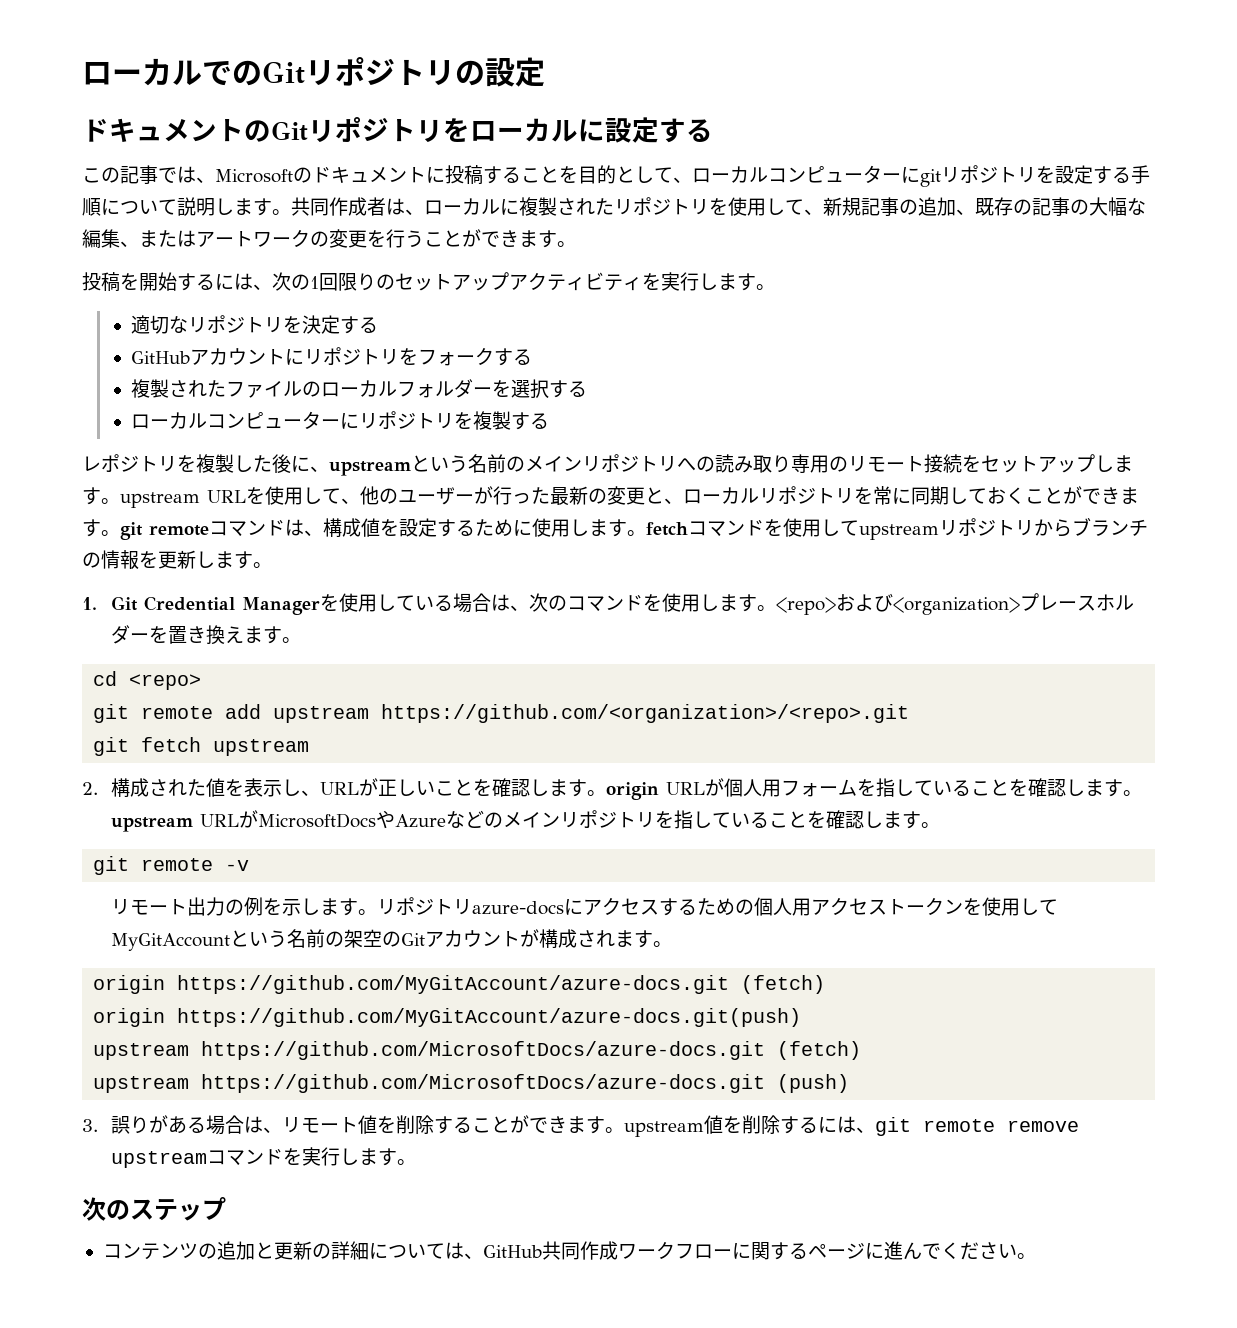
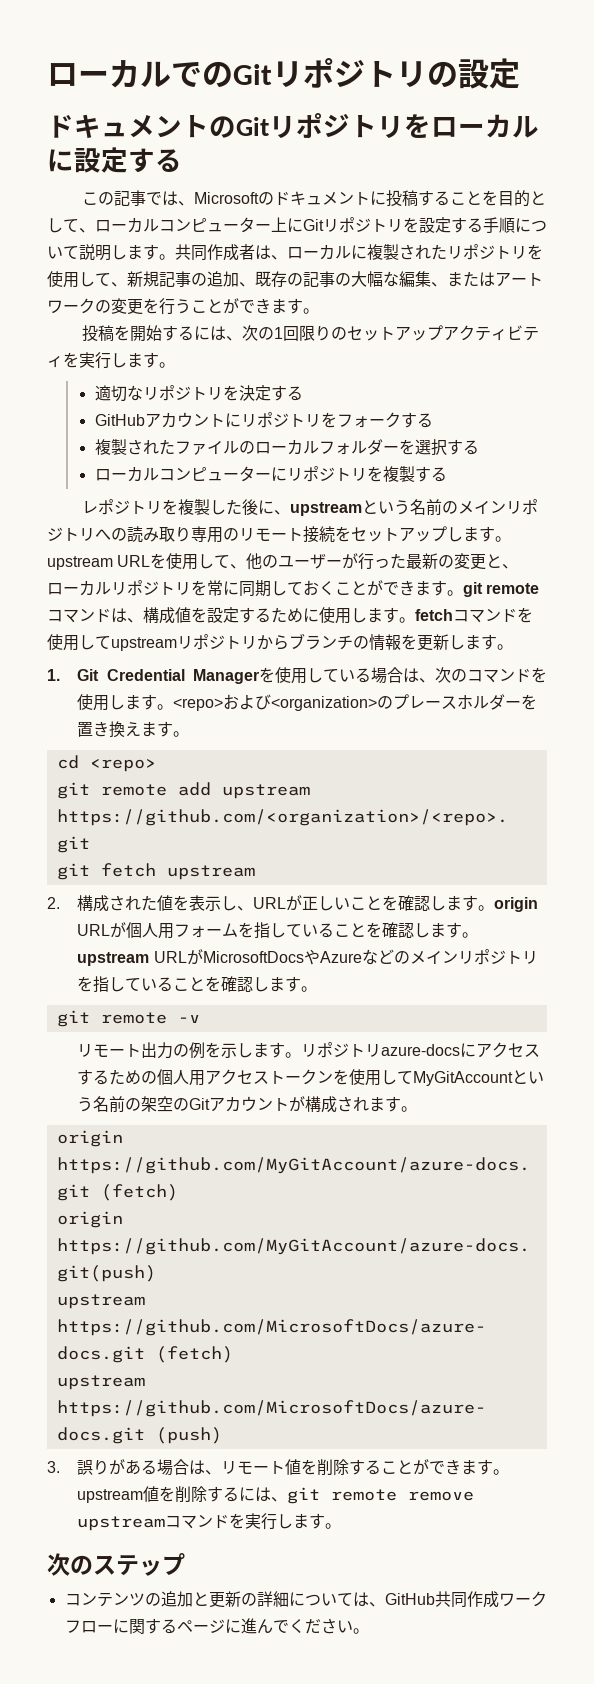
[901,167,941,187] にgit -> [271,217,324,232] 上にGit
(1020, 606) none -> [377,696,394,709] の

